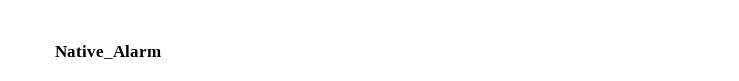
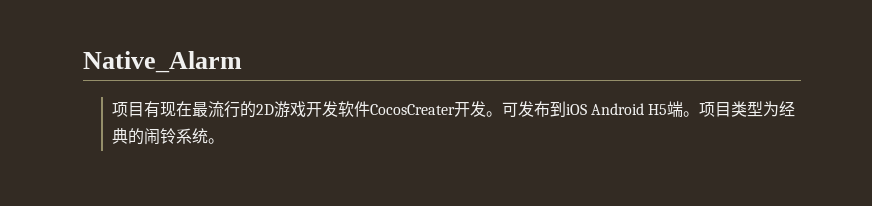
(161, 52) none -> [111,101,796,118] [111,128,224,145] // 项目有现在最流行的2D游戏开发软件CocosCreater开发。可发布到iOS Android H5端。项目类型为经典的闹铃系统。

